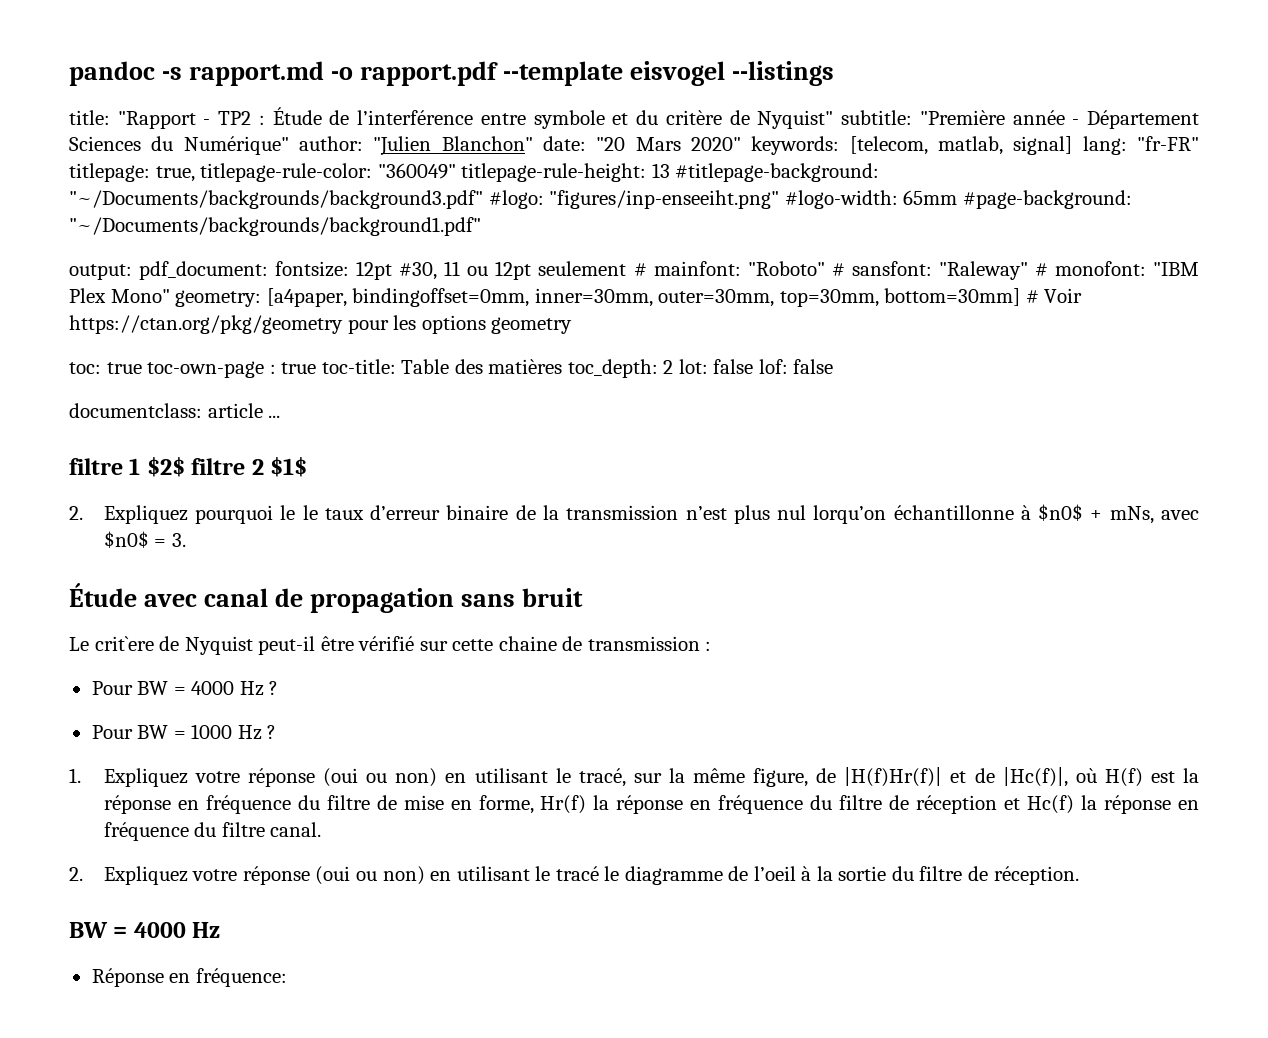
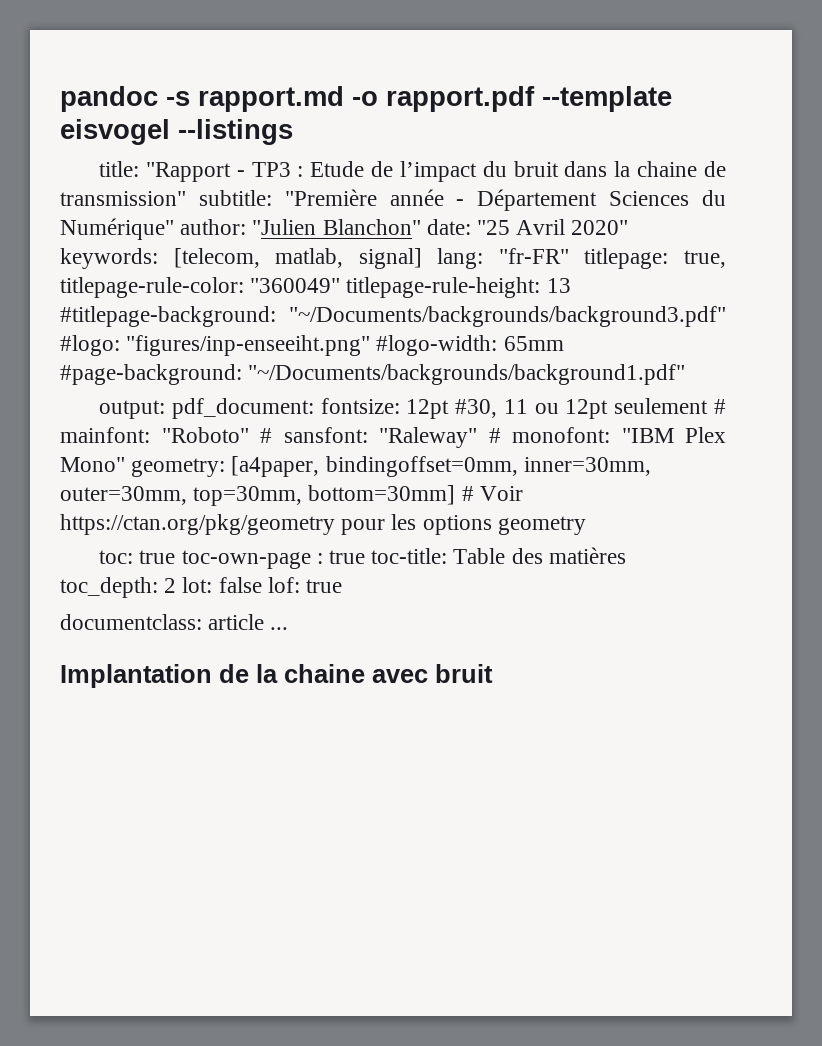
[218,107,834,129] TP2 : Étude de l’interférence entre symbole et du critère de Nyquist" -> [251,161,726,182] [60,191,186,206] TP3 : Etude de l’impact du bruit dans la chaine de transmission"
[596,137,681,151] "20 Mars -> [477,219,566,235] "25 Avril
[793,359,834,374] false -> [306,579,343,593] true
[69,456,308,477] [69,504,1200,524] [103,531,186,548] [69,583,584,613] [69,636,712,655] [91,681,279,696] [91,724,277,740] [69,767,1200,787] [103,795,1199,814] [103,822,322,841] [69,866,1079,885] [69,922,221,938] [91,968,287,987] filtre 1 $2$ filtre 2 $1$ // 2. Expliquez pourquoi le le taux d’erreur binaire de la transmission n’est plus nul lorqu’on échantillonne à $n0$ + mNs, avec $n0$ = 3. // Étude avec canal de propagation sans bruit // Le crit`ere de Nyquist peut-il être vérifié sur cette chaine de transmission : // Pour BW = 4000 Hz ? // Pour BW = 1000 Hz ? // 1. Expliquez votre réponse (oui ou non) en utilisant le tracé, sur la même figure, de |H(f)Hr(f)| et de |Hc(f)|, où H(f) est la réponse en fréquence du filtre de mise en forme, Hr(f) la réponse en fréquence du filtre de réception et Hc(f) la réponse en fréquence du filtre canal. // 2. Expliquez votre réponse (oui ou non) en utilisant le tracé le diagramme de l’oeil à la sortie du filtre de réception. // BW = 4000 Hz // Réponse en fréquence: -> [60,664,493,688] Implantation de la chaine avec bruit

